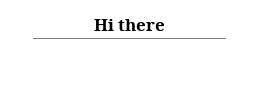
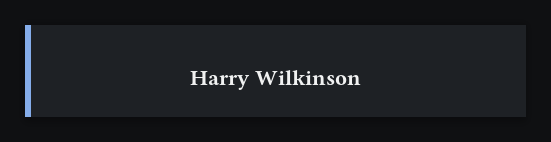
[93,19,166,31] Hi there -> [190,70,361,90] Harry Wilkinson

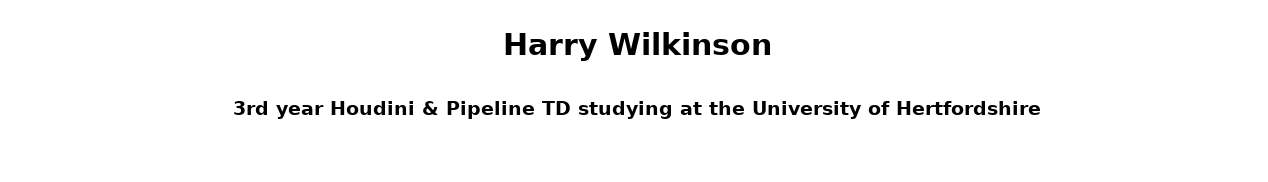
(361, 77) none -> [233,101,1041,119] // 3rd year Houdini & Pipeline TD studying at the University of Hertfordshire

